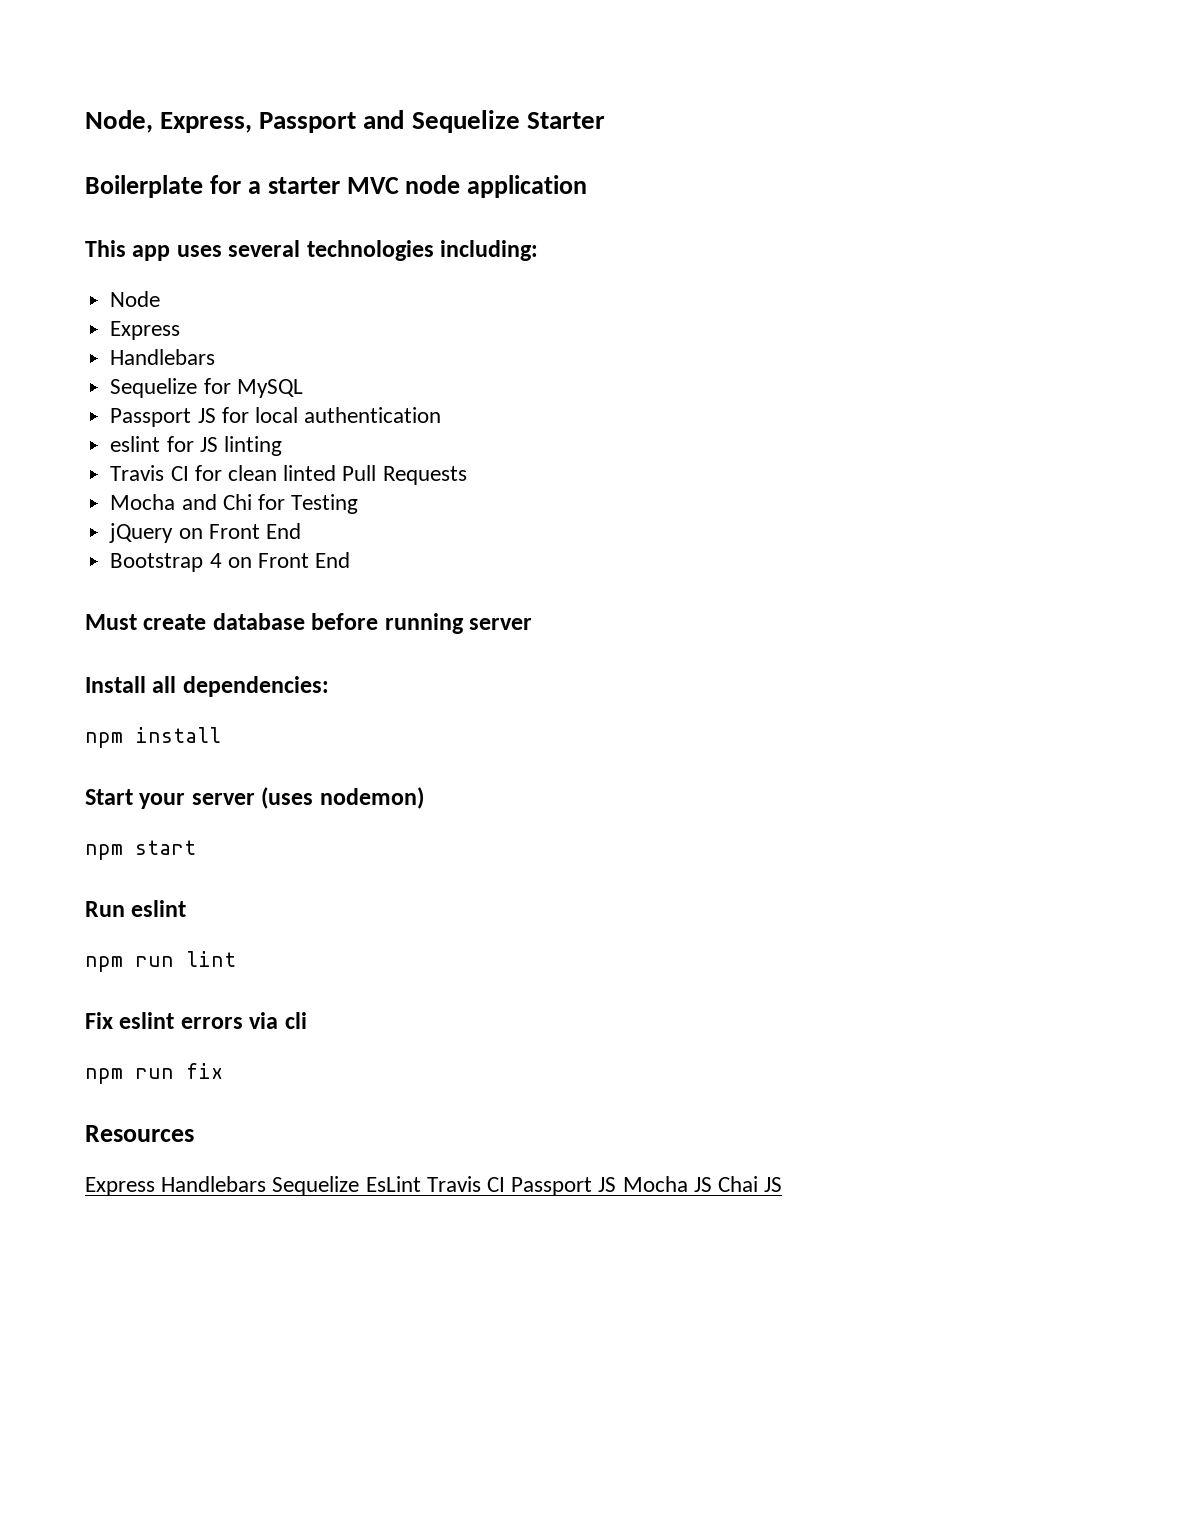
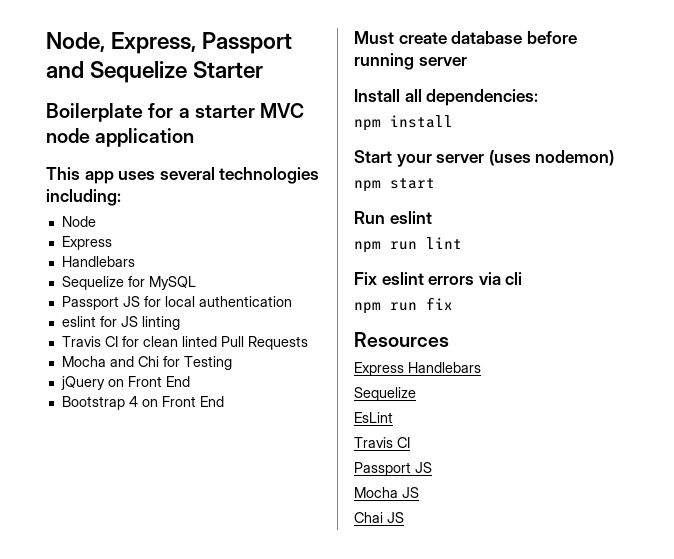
[272,1176,360,1196] Sequelize -> [354,387,416,401] // Sequelize //
[426,1176,617,1196] Travis CI Passport JS -> [354,437,410,448] [354,462,432,476] // Travis CI // Passport JS //
(712, 1184) none -> (419, 492) //

